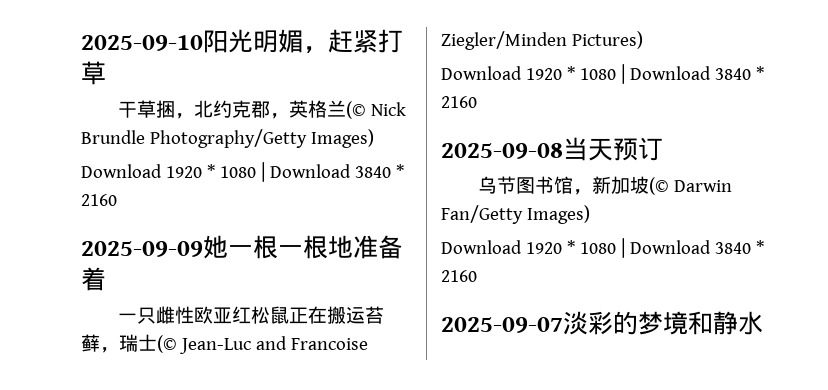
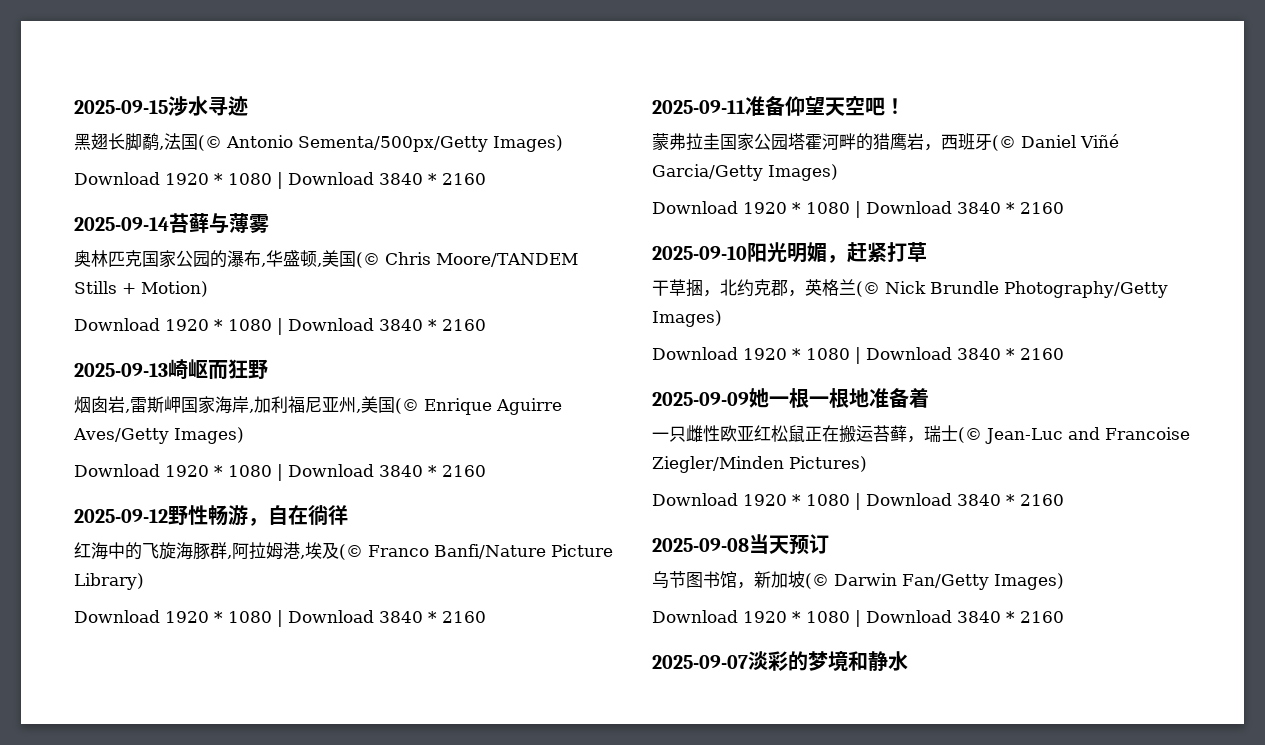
(81, 43) none -> [74,96,248,116] [74,133,563,152] [74,172,486,189] [74,213,269,234] [74,250,578,268] [74,281,208,297] [74,318,486,335] [74,359,268,380] [74,396,562,415] [73,427,244,444] [74,464,486,481] [74,505,348,526] [74,542,613,560] [74,573,144,590] [74,610,486,627] [652,96,905,116] [652,133,1119,151] [652,164,838,181] [652,201,1064,218] 2025-09-15涉水寻迹 // 黑翅长脚鹬,法国(© Antonio Sementa/500px/Getty Images) // Download 1920 * 1080 | Download 3840 * 2160 // 2025-09-14苔藓与薄雾 // 奥林匹克国家公园的瀑布,华盛顿,美国(© Chris Moore/TANDEM Stills + Motion) // Download 1920 * 1080 | Download 3840 * 2160 // 2025-09-13崎岖而狂野 // 烟囱岩,雷斯岬国家海岸,加利福尼亚州,美国(© Enrique Aguirre Aves/Getty Images) // Download 1920 * 1080 | Download 3840 * 2160 // 2025-09-12野性畅游，自在徜徉 // 红海中的飞旋海豚群,阿拉姆港,埃及(© Franco Banfi/Nature Picture Library) // Download 1920 * 1080 | Download 3840 * 2160 // 2025-09-11准备仰望天空吧！ // 蒙弗拉圭国家公园塔霍河畔的猎鹰岩，西班牙(© Daniel Viñé Garcia/Getty Images) // Download 1920 * 1080 | Download 3840 * 2160 //

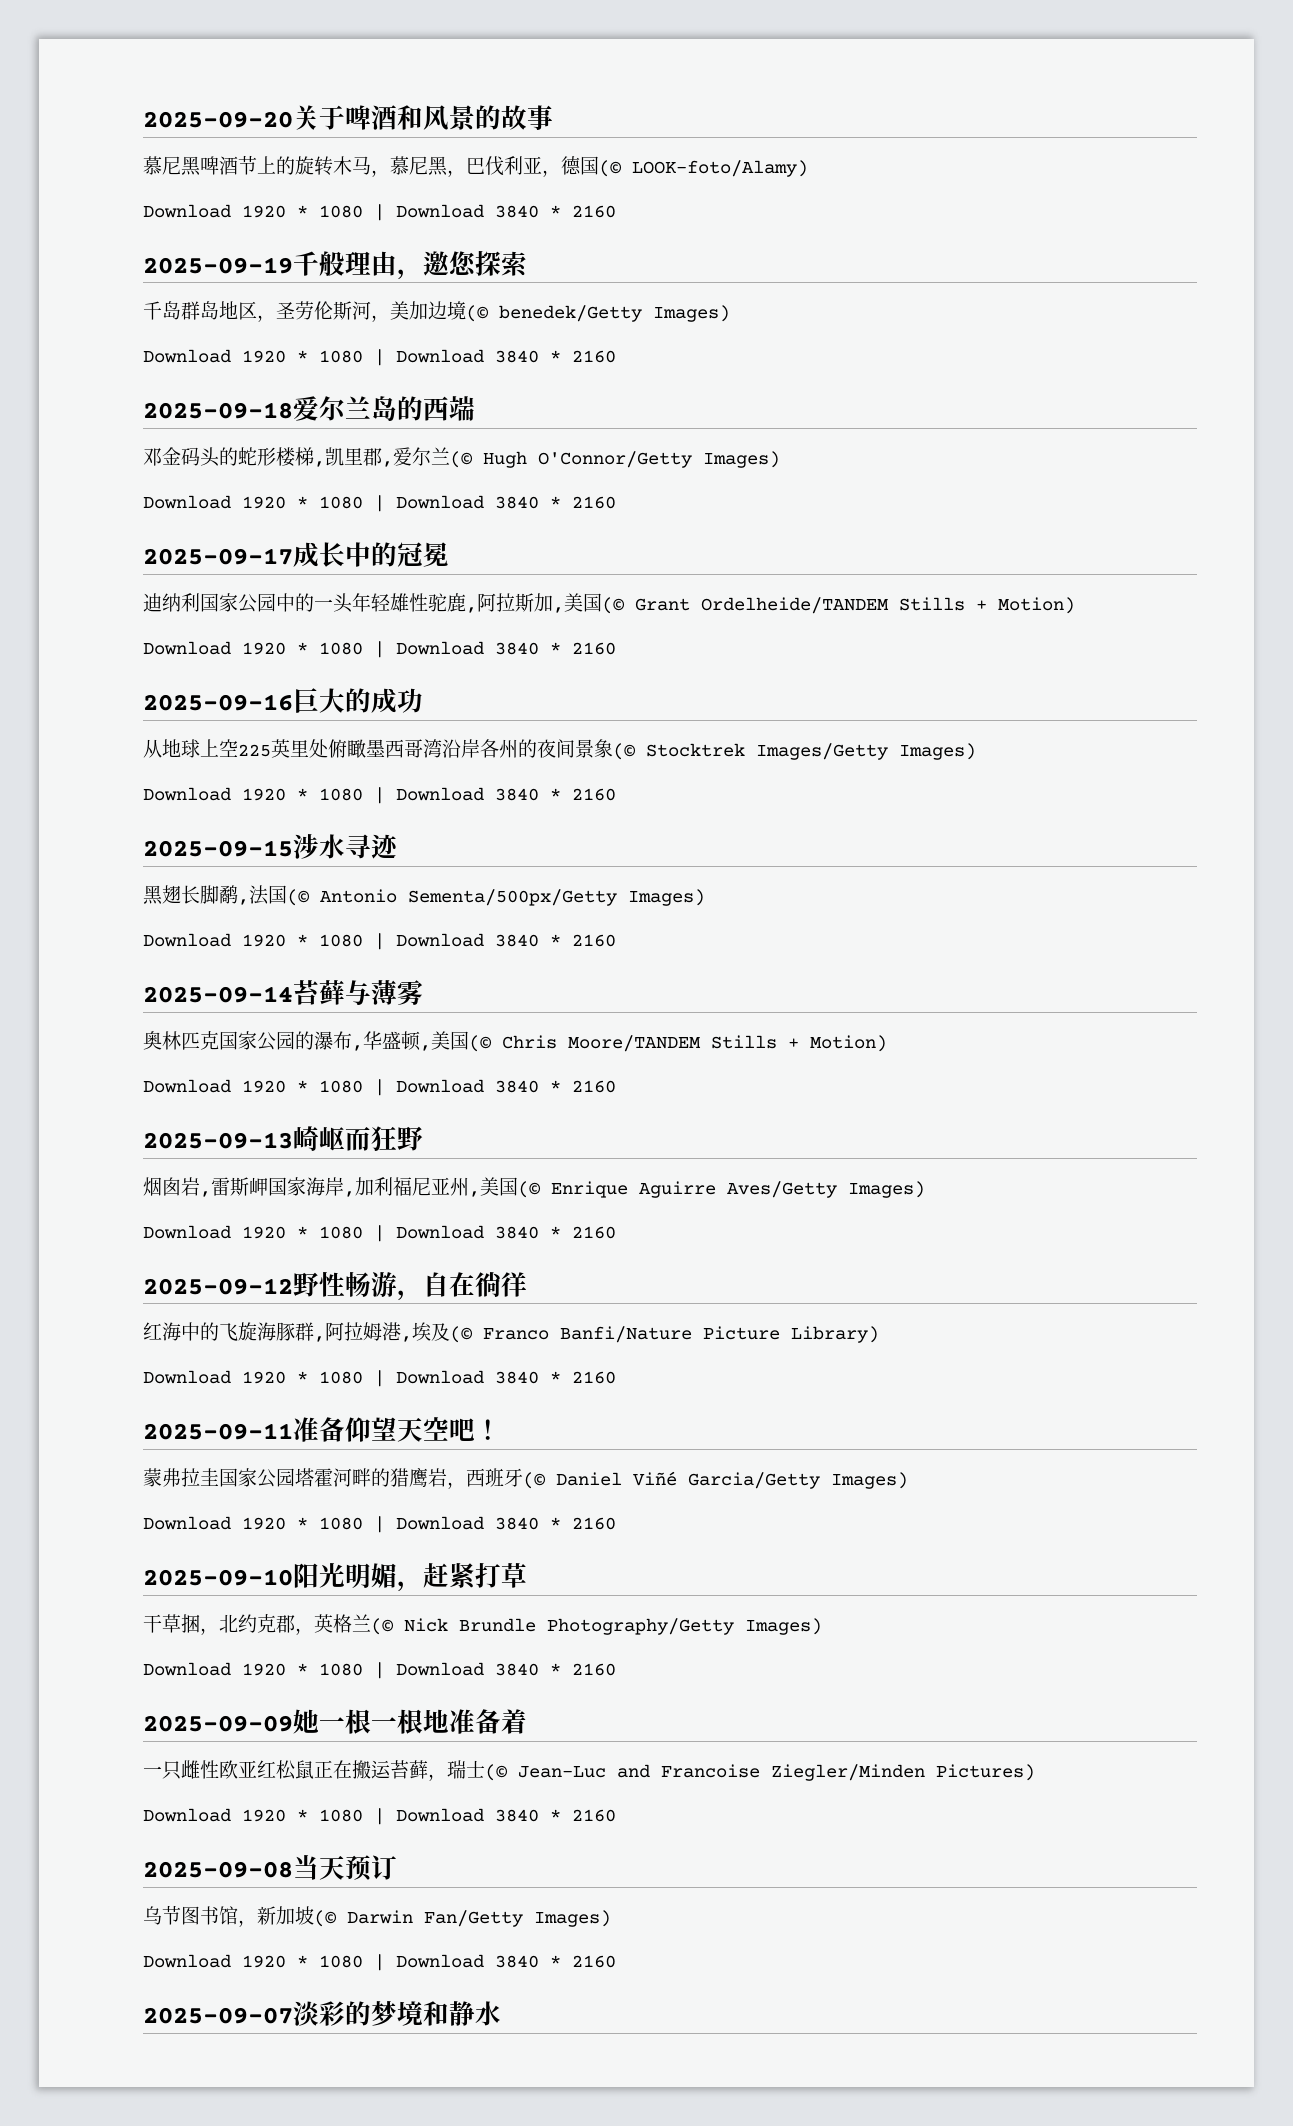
(74, 107) none -> [143,105,553,131] [143,155,808,177] [143,204,616,221] [143,250,527,280] [143,301,730,322] [143,349,616,366] [143,396,475,421] [143,447,780,468] [143,495,616,512] [143,542,449,567] [143,593,1075,614] [143,641,616,658] [143,688,423,713] [143,739,976,760] [143,787,616,804] 2025-09-20关于啤酒和风景的故事 // 慕尼黑啤酒节上的旋转木马，慕尼黑，巴伐利亚，德国(© LOOK-foto/Alamy) // Download 1920 * 1080 | Download 3840 * 2160 // 2025-09-19千般理由，邀您探索 // 千岛群岛地区，圣劳伦斯河，美加边境(© benedek/Getty Images) // Download 1920 * 1080 | Download 3840 * 2160 // 2025-09-18爱尔兰岛的西端 // 邓金码头的蛇形楼梯,凯里郡,爱尔兰(© Hugh O'Connor/Getty Images) // Download 1920 * 1080 | Download 3840 * 2160 // 2025-09-17成长中的冠冕 // 迪纳利国家公园中的一头年轻雄性驼鹿,阿拉斯加,美国(© Grant Ordelheide/TANDEM Stills + Motion) // Download 1920 * 1080 | Download 3840 * 2160 // 2025-09-16巨大的成功 // 从地球上空225英里处俯瞰墨西哥湾沿岸各州的夜间景象(© Stocktrek Images/Getty Images) // Download 1920 * 1080 | Download 3840 * 2160 //

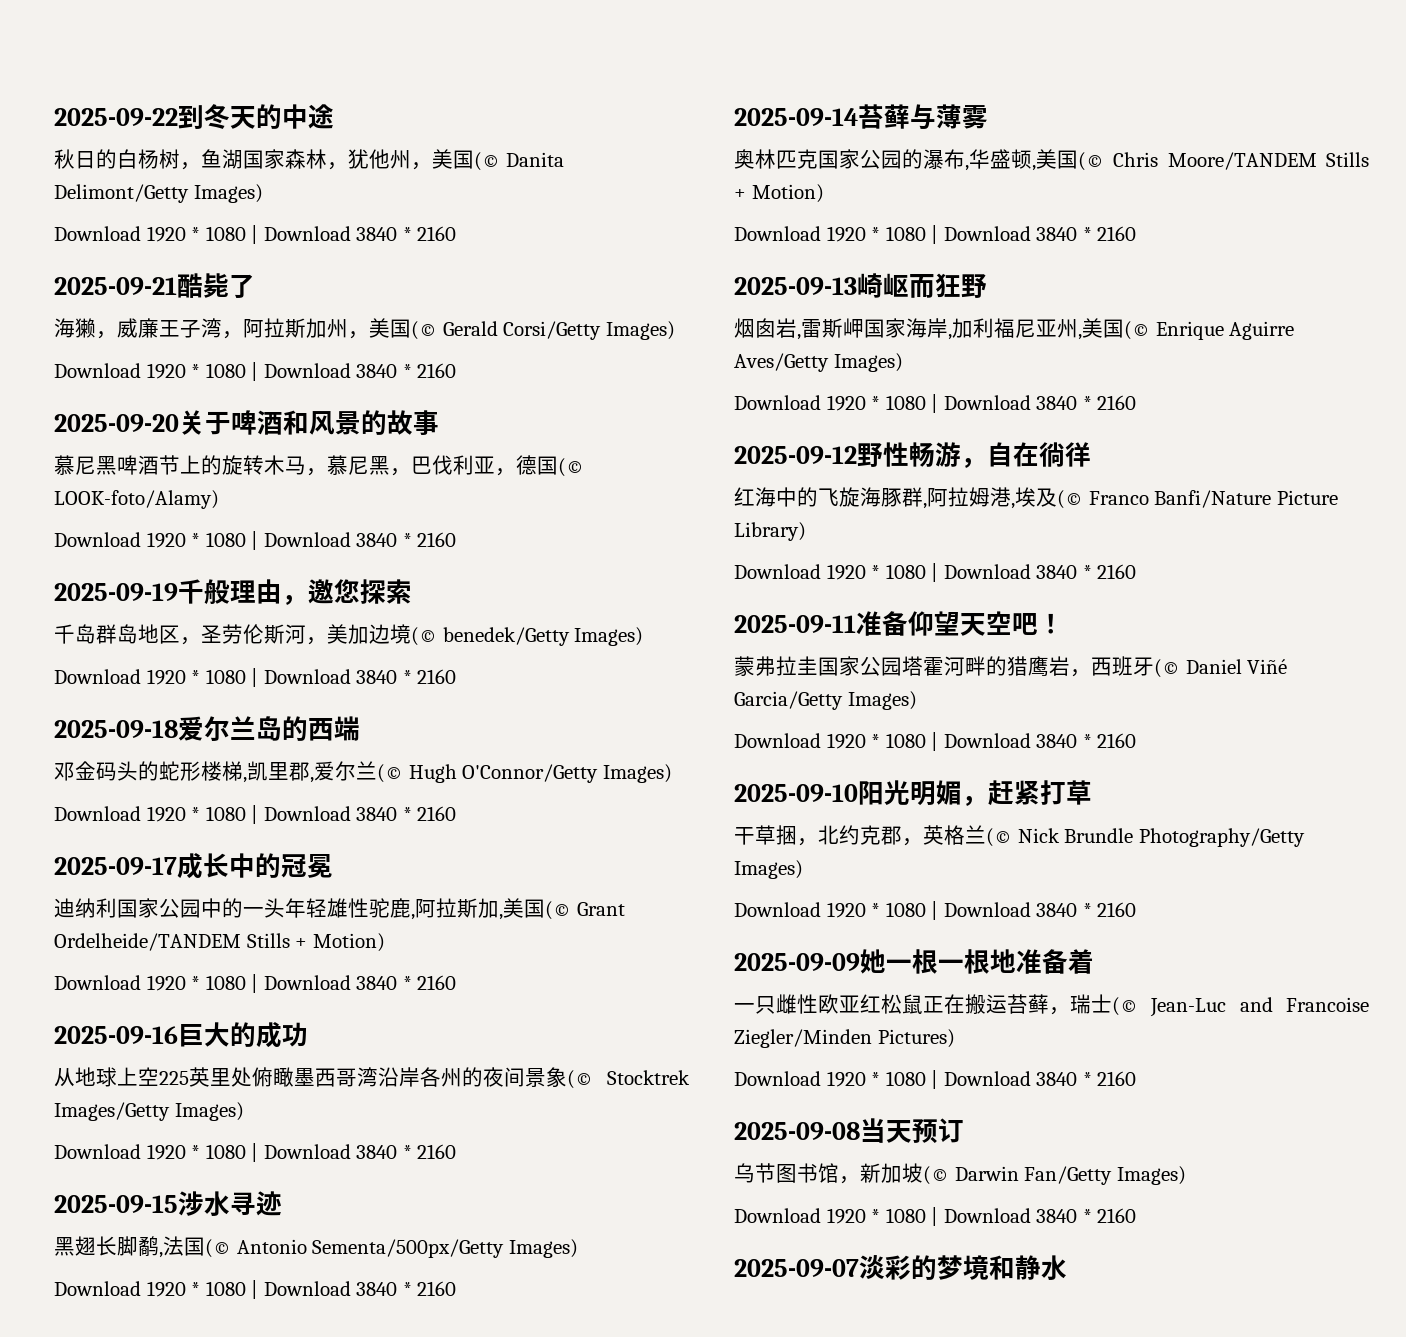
(143, 119) none -> [54,104,334,129] [54,149,564,171] [54,184,263,203] [54,225,457,244] [54,273,255,298] [54,318,675,340] [54,362,457,381] 2025-09-22到冬天的中途 // 秋日的白杨树，鱼湖国家森林，犹他州，美国(© Danita Delimont/Getty Images) // Download 1920 * 1080 | Download 3840 * 2160 // 2025-09-21酷毙了 // 海獭，威廉王子湾，阿拉斯加州，美国(© Gerald Corsi/Getty Images) // Download 1920 * 1080 | Download 3840 * 2160 //

